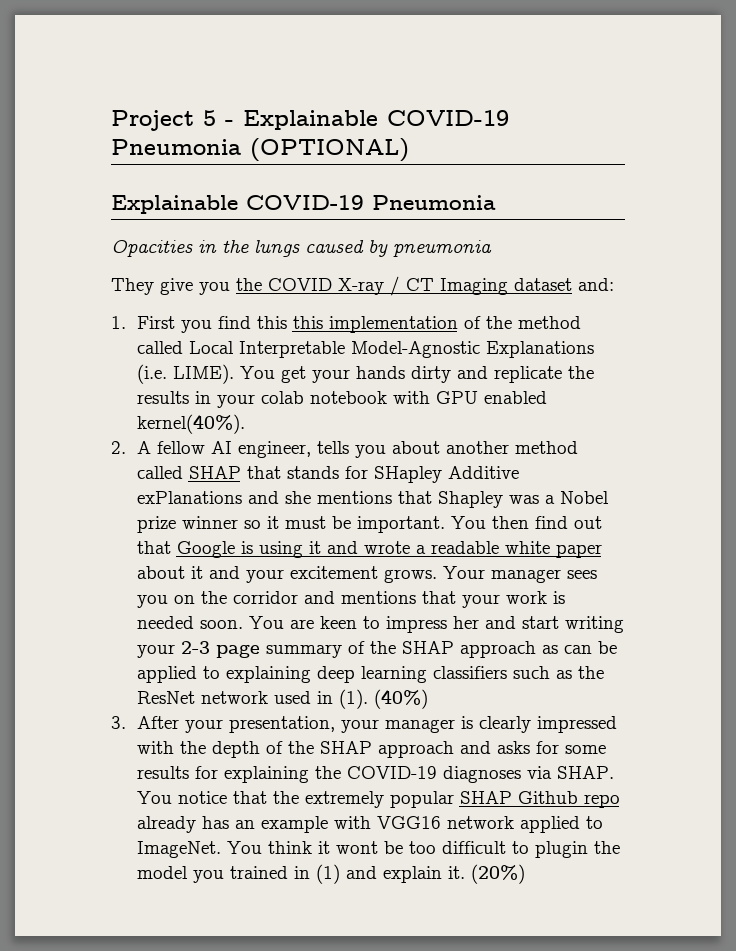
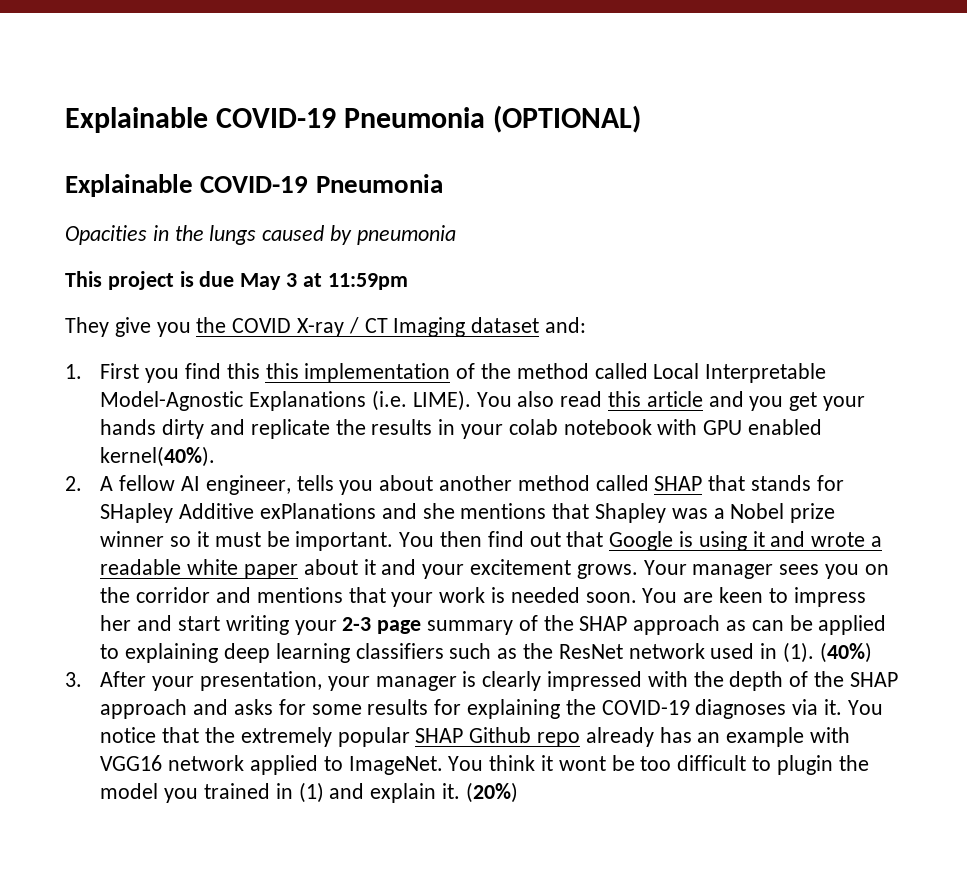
[111,110,234,131] Project 5 - -> (65, 120) none
(492, 248) none -> [65,271,408,290] // This project is due May 3 at 11:59pm
(275, 372) none -> [517,391,784,411] also read this article and you
[556,766,614,779] SHAP. -> [823,699,842,715] it.

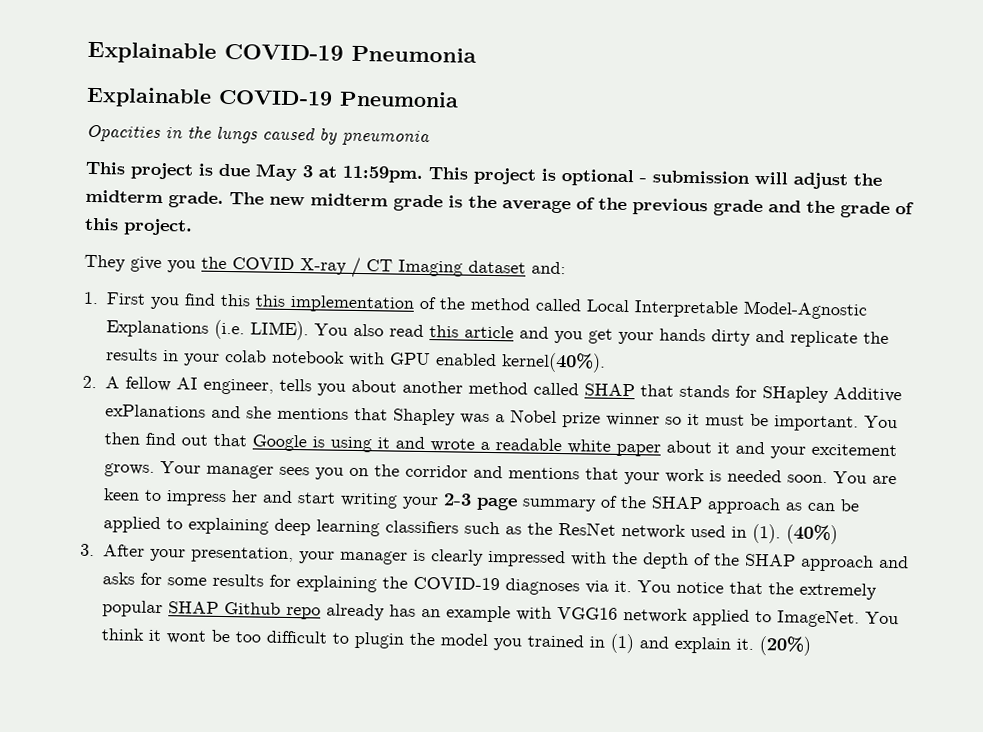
[65,105,641,133] Explainable COVID-19 Pneumonia (OPTIONAL) -> [87,41,477,64] Explainable COVID-19 Pneumonia
[327,273,408,290] 11:59pm -> [342,165,882,190] [85,189,914,218] [84,217,193,236] 11:59pm. This project is optional - submission will adjust the midterm grade. The new midterm grade is the average of the previous grade and the grade of this project.

